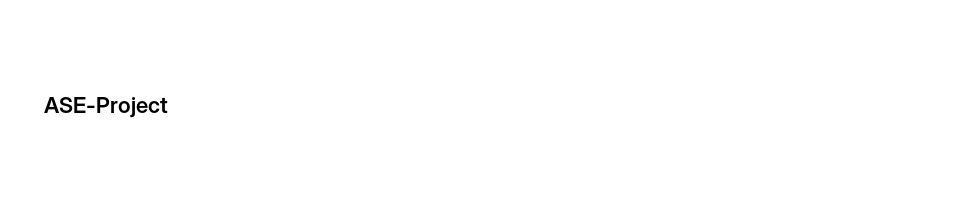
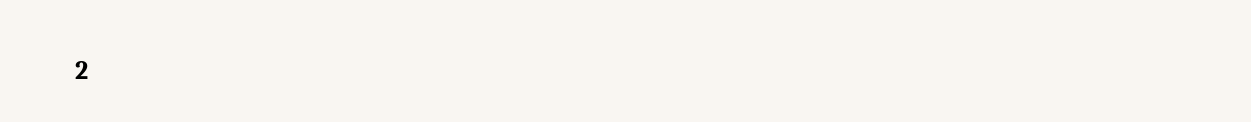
[44,97,168,118] ASE-Project -> [75,61,88,79] 2

